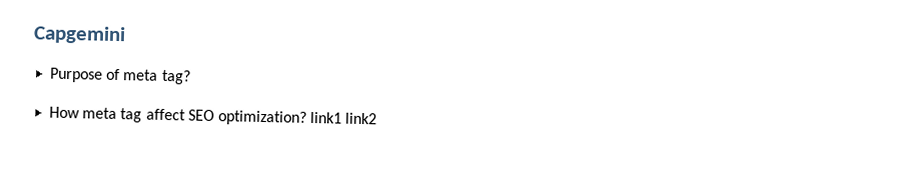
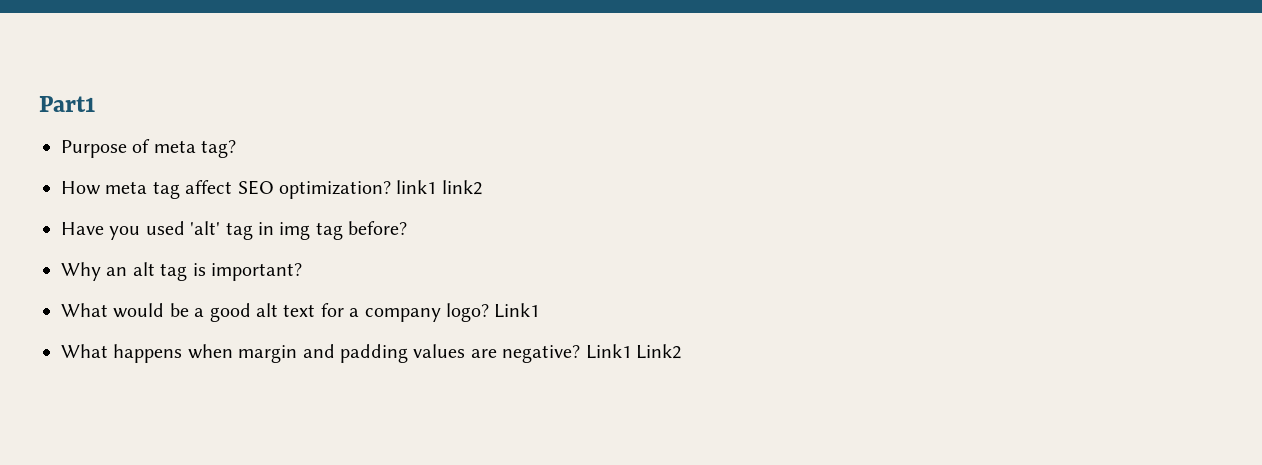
[33,25,126,45] Capgemini -> [39,96,96,112] Part1
(378, 118) none -> [61,221,408,240] [61,262,302,281] [61,303,540,322] [61,344,681,363] // Have you used 'alt' tag in img tag before? // Why an alt tag is important? // What would be a good alt text for a company logo? Link1 // What happens when margin and padding values are negative? Link1 Link2

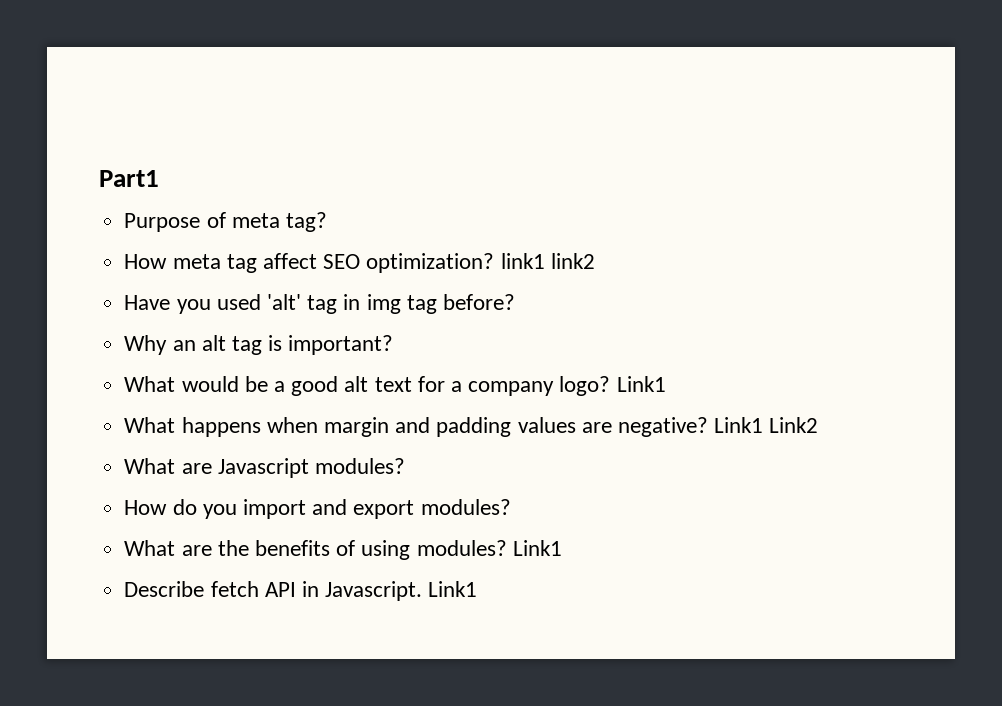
(681, 351) none -> [124,458,405,478] [124,499,511,519] [124,540,562,560] [124,581,478,601] // What are Javascript modules? // How do you import and export modules? // What are the benefits of using modules? Link1 // Describe fetch API in Javascript. Link1

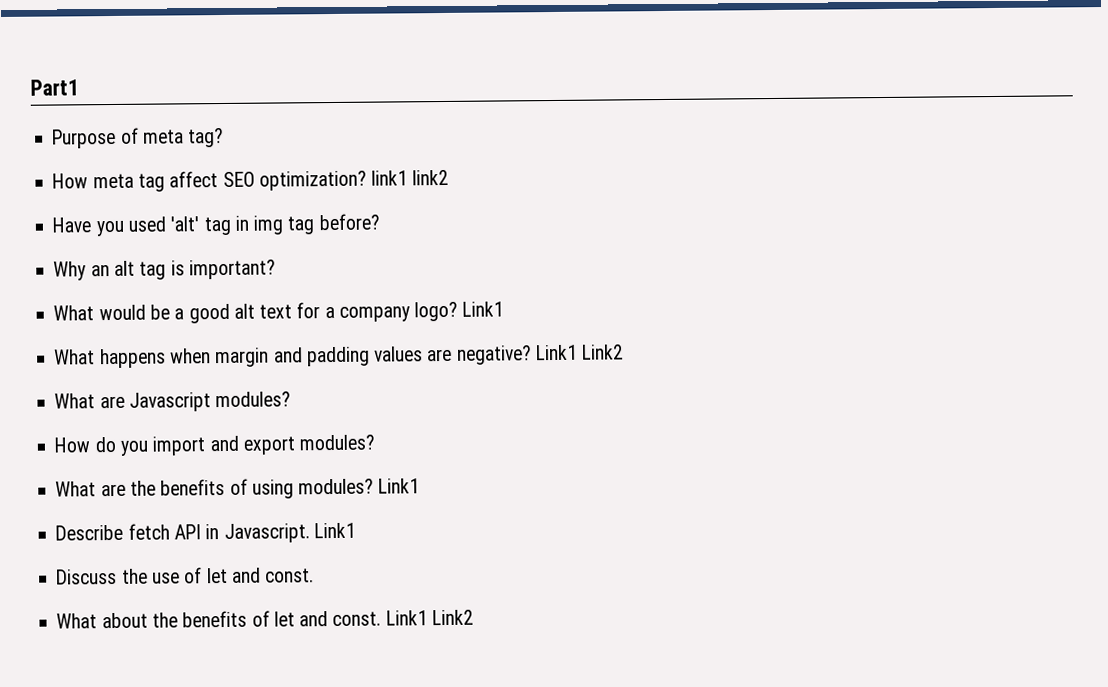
(478, 589) none -> [56,567,315,585] [56,609,474,629] // Discuss the use of let and const. // What about the benefits of let and const. Link1 Link2

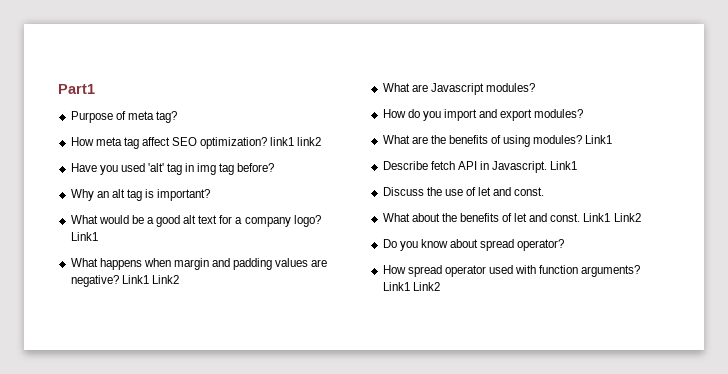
(474, 617) none -> [382,239,565,251] [382,265,641,277] [382,282,440,291] // Do you know about spread operator? // How spread operator used with function arguments? Link1 Link2

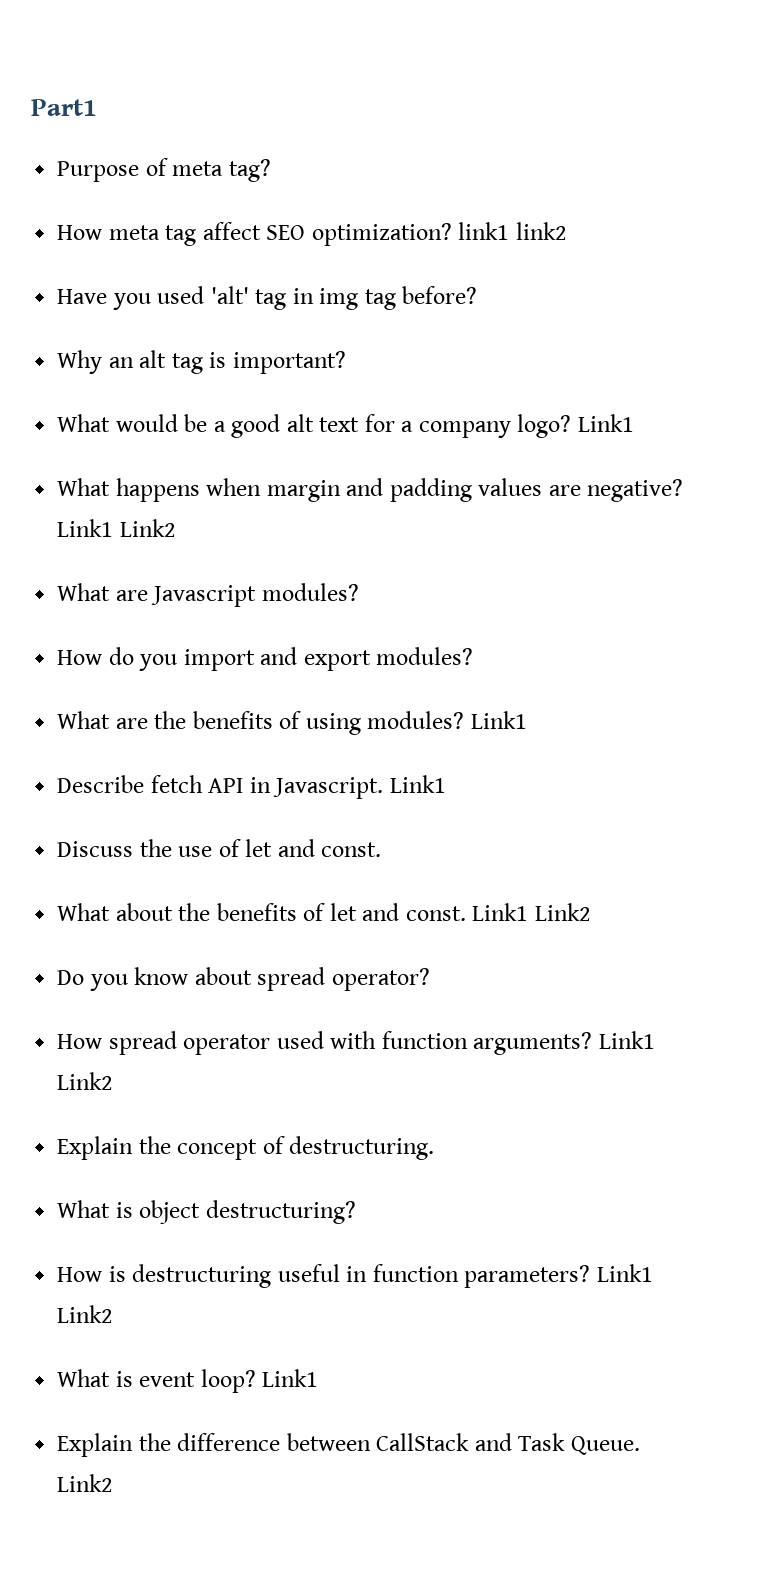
(440, 286) none -> [57,1136,435,1160] [57,1200,356,1224] [57,1264,653,1288] [57,1305,114,1323] [57,1369,319,1393] [57,1433,640,1457] [57,1474,114,1492] // Explain the concept of destructuring. // What is object destructuring? // How is destructuring useful in function parameters? Link1 Link2 // What is event loop? Link1 // Explain the difference between CallStack and Task Queue. Link2

